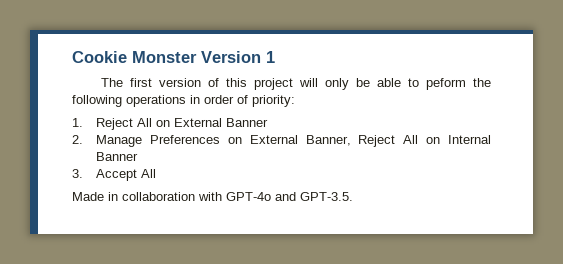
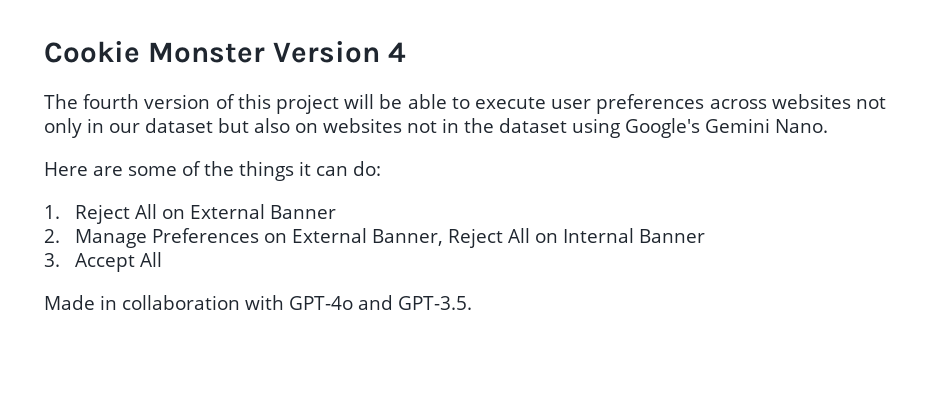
[266,51,275,63] 1 -> [387,42,406,62] 4
[129,78,152,87] first -> [83,94,140,109] fourth
[324,78,349,90] only -> (375, 101) none
[425,78,491,90] [72,95,295,107] peform the following operations in order of priority: -> [474,94,887,114] [44,118,828,138] [44,161,381,181] execute user preferences across websites not only in our dataset but also on websites not in the dataset using Google's Gemini Nano. // Here are some of the things it can do:

